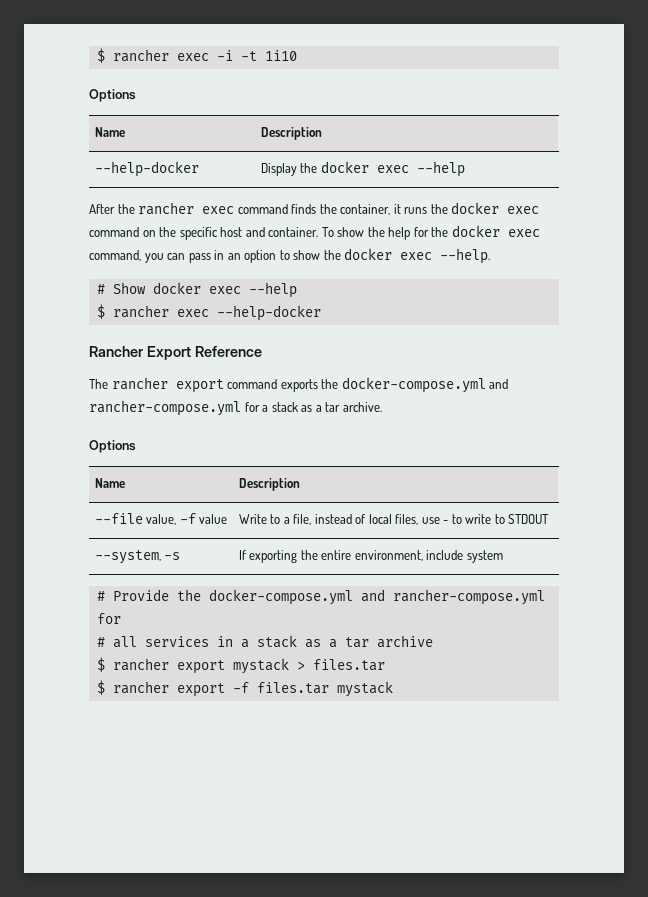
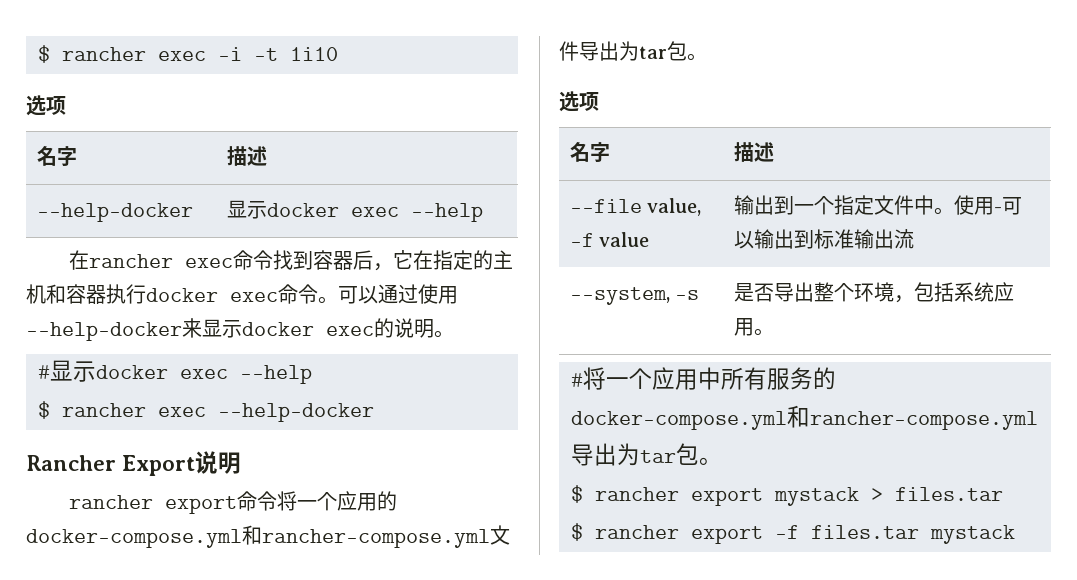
[89,89,136,102] [94,127,125,137] [260,127,322,140] Options // Name | Description -> [26,95,66,116] [36,146,77,166] [226,146,267,166] 选项 // 名字 | 描述
[260,161,465,177] [89,202,540,215] [89,225,540,240] [89,248,491,264] [96,282,146,294] Display the docker exec --help // After the rancher exec command finds the container, it runs the docker exec command on the specific host and container. To show the help for the docker exec command, you can pass in an option to show the docker exec --help. // # Show -> [226,200,483,222] [69,250,514,271] [26,284,458,304] [26,318,454,341] [38,360,96,382] 显示docker exec --help // 在rancher exec命令找到容器后，它在指定的主机和容器执行docker exec命令。可以通过使用--help-docker来显示docker exec的说明。 // #显示
[194,346,262,357] [89,377,509,393] [89,400,382,416] [89,440,136,453] [94,478,125,488] [238,478,300,491] [94,513,228,525] [238,514,550,525] [94,550,181,564] [238,550,503,563] [96,589,545,605] [96,613,121,624] [96,635,433,648] Reference // The rancher export command exports the docker-compose.yml and rancher-compose.yml for a stack as a tar archive. // Options // Name | Description // --file value, -f value | Write to a file, instead of local files, use - to write to STDOUT // --system, -s | If exporting the entire environment, include system // # Provide the docker-compose.yml and rancher-compose.yml for // # all services in a stack as a tar archive -> [195,451,242,474] [69,491,398,514] [26,525,510,548] [559,41,707,61] [559,91,599,112] [569,142,610,162] [733,142,774,162] [569,198,702,216] [569,232,650,247] [733,195,1022,215] [733,229,914,249] [569,287,700,305] [733,282,1014,303] [733,318,774,336] [571,367,836,390] [571,405,1038,430] [571,443,722,466] 说明 // rancher export命令将一个应用的docker-compose.yml和rancher-compose.yml文件导出为tar包。 // 选项 // 名字 | 描述 // --file value, -f value | 输出到一个指定文件中。使用-可以输出到标准输出流 // --system, -s | 是否导出整个环境，包括系统应用。 // #将一个应用中所有服务的docker-compose.yml和rancher-compose.yml导出为tar包。

